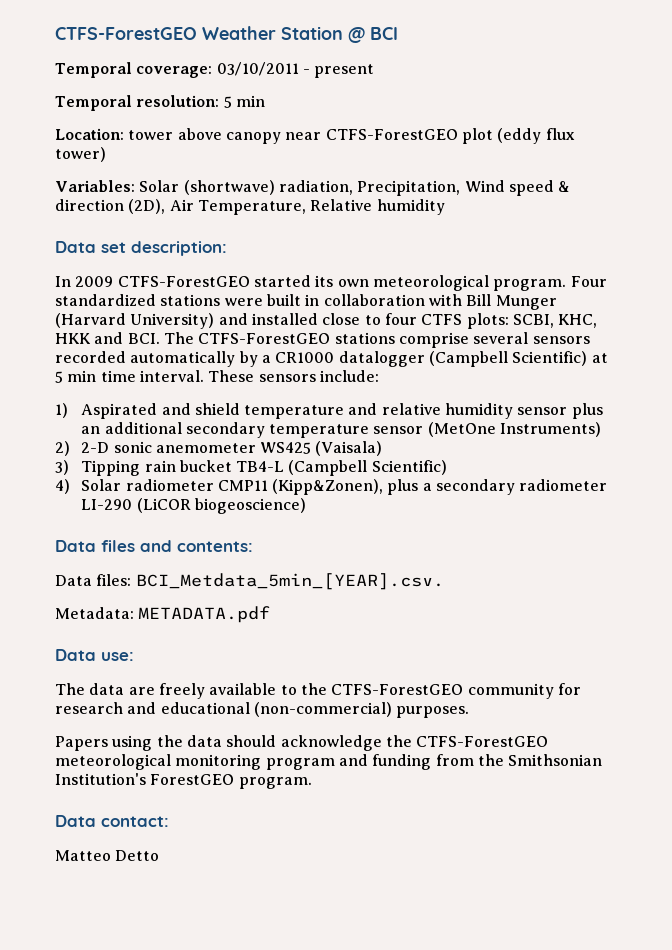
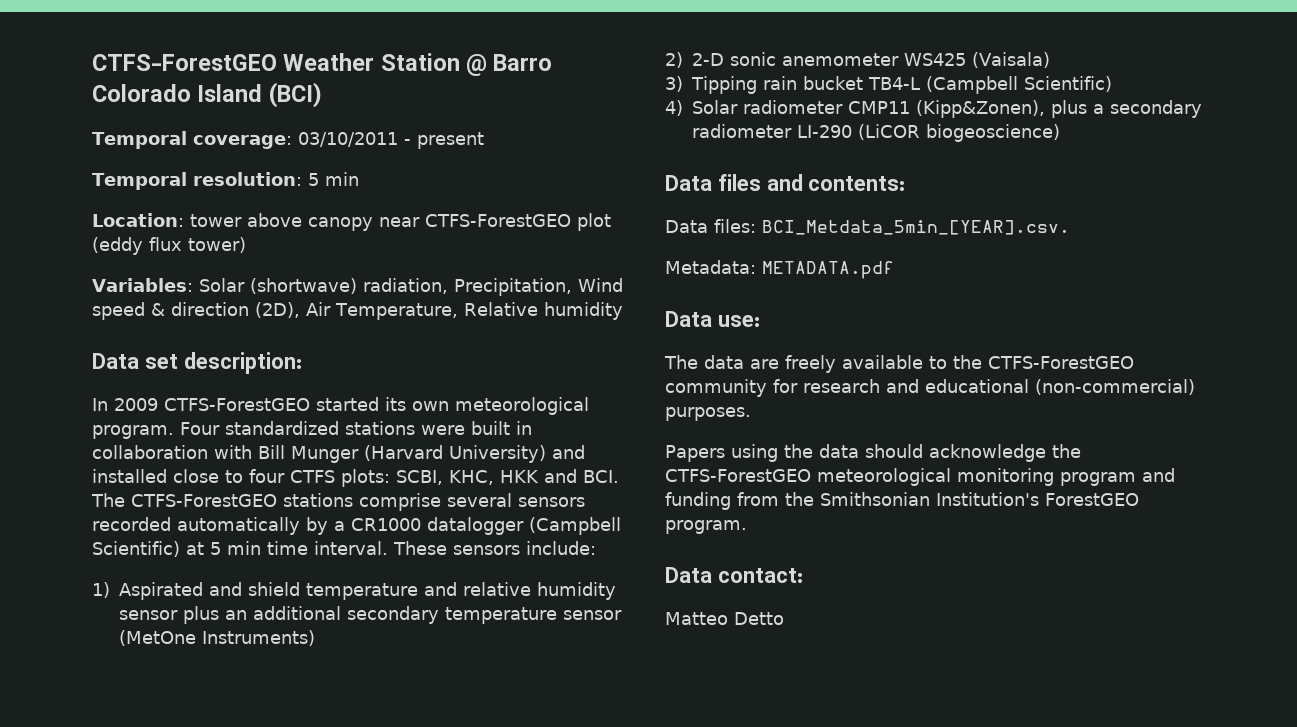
[370,27,398,40] BCI -> [493,54,553,71] [92,82,322,108] Barro Colorado Island (BCI)

